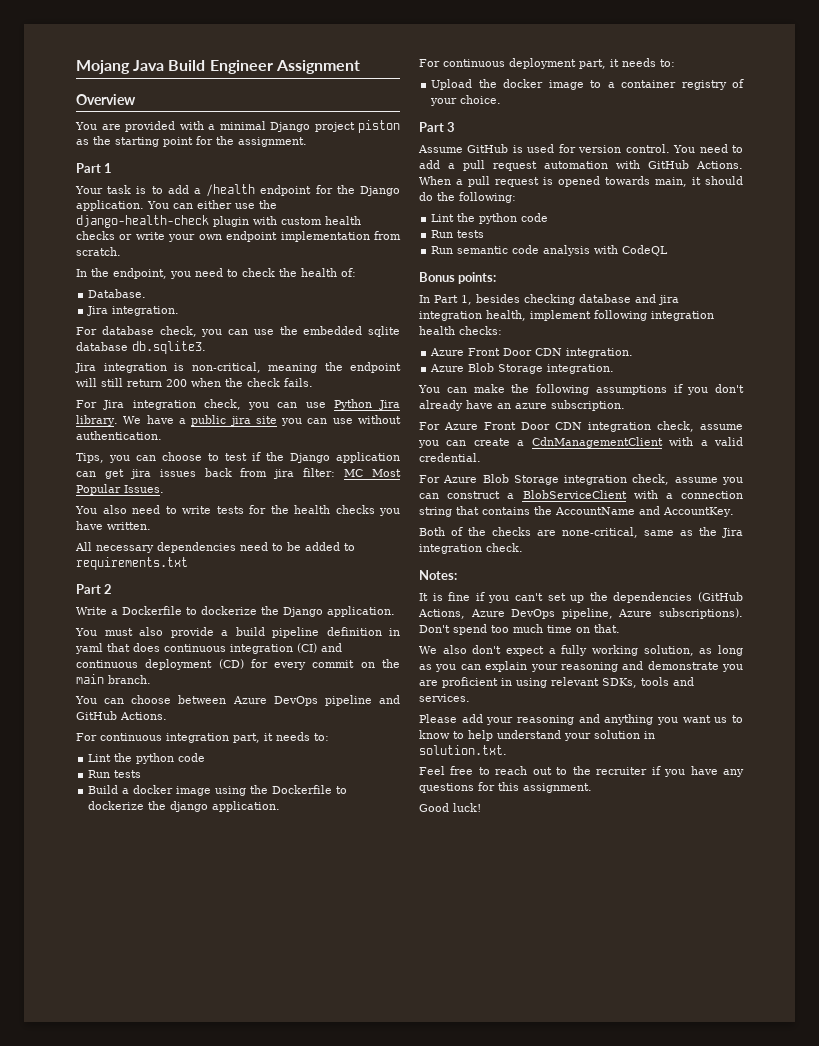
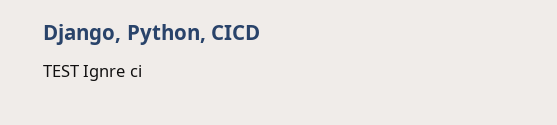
[76,60,360,74] [76,94,136,105] [75,120,400,133] [76,136,307,147] [76,163,113,173] [75,184,400,197] [76,200,277,211] [76,215,361,228] [76,231,401,242] [76,247,121,256] [76,268,356,279] [88,289,147,298] [87,306,180,316] [76,326,400,337] [76,341,206,354] [75,362,401,373] [76,378,313,387] [76,399,400,410] [76,415,402,426] [76,431,162,440] [76,452,400,463] [76,468,401,479] [76,484,164,495] [75,505,400,516] [76,521,151,530] [75,542,355,553] [76,557,188,570] [76,584,113,594] [76,606,395,617] [75,627,400,638] [75,643,342,654] [76,659,400,670] [76,674,151,684] [75,695,400,706] [76,711,167,720] [76,732,329,743] [88,753,206,764] [88,770,142,778] [88,785,348,796] [88,801,281,812] [419,58,675,69] [431,79,744,90] [430,95,502,106] [419,122,456,132] [418,144,743,153] [419,160,743,171] [419,176,743,187] [419,192,516,203] [431,213,549,224] [431,230,485,238] [431,245,669,256] [419,272,497,284] [419,294,679,305] [419,310,714,321] [419,326,502,335] [430,348,634,358] [430,363,615,374] [418,384,744,395] [419,400,625,411] [419,421,743,432] [418,437,743,448] [419,453,481,462] [419,474,743,485] [419,490,743,499] [419,506,734,517] [419,527,743,538] [419,543,523,554] [419,570,457,580] [419,592,743,603] [418,608,743,619] [419,624,620,635] [419,645,743,656] [419,661,743,672] [419,677,694,688] [419,694,470,702] [419,714,743,725] [419,730,655,741] [419,745,507,755] [419,766,744,777] [419,782,592,793] [419,803,481,812] Mojang Java Build Engineer Assignment // Overview // You are provided with a minimal Django project piston as the starting point for the assignment. // Part 1 // Your task is to add a /health endpoint for the Django application. You can either use the django-health-check plugin with custom health checks or write your own endpoint implementation from scratch. // In the endpoint, you need to check the health of: // Database. // Jira integration. // For database check, you can use the embedded sqlite database db.sqlite3. // Jira integration is non-critical, meaning the endpoint will still return 200 when the check fails. // For Jira integration check, you can use Python Jira library. We have a public jira site you can use without authentication. // Tips, you can choose to test if the Django application can get jira issues back from jira filter: MC Most Popular Issues. // You also need to write tests for the health checks you have written. // All necessary dependencies need to be added to requirements.txt // Part 2 // Write a Dockerfile to dockerize the Django application. // You must also provide a build pipeline definition in yaml that does continuous integration (CI) and continuous deployment (CD) for every commit on the main branch. // You can choose between Azure DevOps pipeline and GitHub Actions. // For continuous integration part, it needs to: // Lint the python code // Run tests // Build a docker image using the Dockerfile to dockerize the django application. // For continuous deployment part, it needs to: // Upload the docker image to a container registry of your choice. // Part 3 // Assume GitHub is used for version control. You need to add a pull request automation with GitHub Actions. When a pull request is opened towards main, it should do the following: // Lint the python code // Run tests // Run semantic code analysis with CodeQL // Bonus points: // In Part 1, besides checking database and jira integration health, implement following integration health checks: // Azure Front Door CDN integration. // Azure Blob Storage integration. // You can make the following assumptions if you don't already have an azure subscription. // For Azure Front Door CDN integration check, assume you can create a CdnManagementClient with a valid credential. // For Azure Blob Storage integration check, assume you can construct a BlobServiceClient with a connection string that contains the AccountName and AccountKey. // Both of the checks are none-critical, same as the Jira integration check. // Notes: // It is fine if you can't set up the dependencies (GitHub Actions, Azure DevOps pipeline, Azure subscriptions). Don't spend too much time on that. // We also don't expect a fully working solution, as long as you can explain your reasoning and demonstrate you are proficient in using relevant SDKs, tools and services. // Please add your reasoning and anything you want us to know to help understand your solution in solution.txt. // Feel free to reach out to the recruiter if you have any questions for this assignment. // Good luck! -> [43,24,261,45] [43,65,142,81] Django, Python, CICD // TEST Ignre ci

